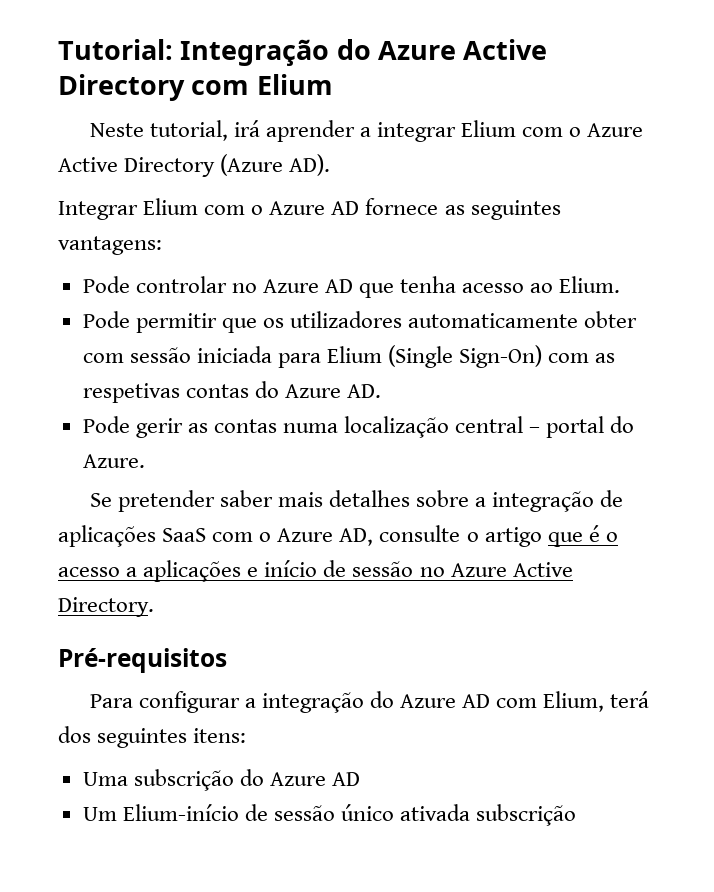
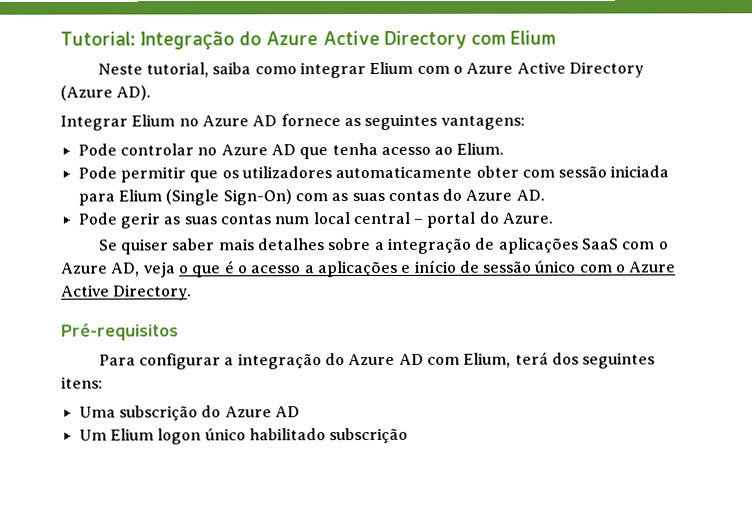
[233,120,372,142] irá aprender a -> [212,62,297,75] saiba como
[204,205,264,215] com o -> [178,118,199,127] no
[82,383,180,403] respetivas -> [351,192,385,202] suas
[213,416,450,438] contas numa localização -> [183,212,350,225] suas contas num local
[117,490,215,512] pretender -> [120,238,170,255] quiser
[379,525,542,547] consulte o artigo -> [143,261,189,278] veja o
[419,567,445,577] no -> [534,260,627,273] único com o
[122,804,471,821] Elium-início de sessão único ativada -> [109,428,326,445] Elium logon único habilitado

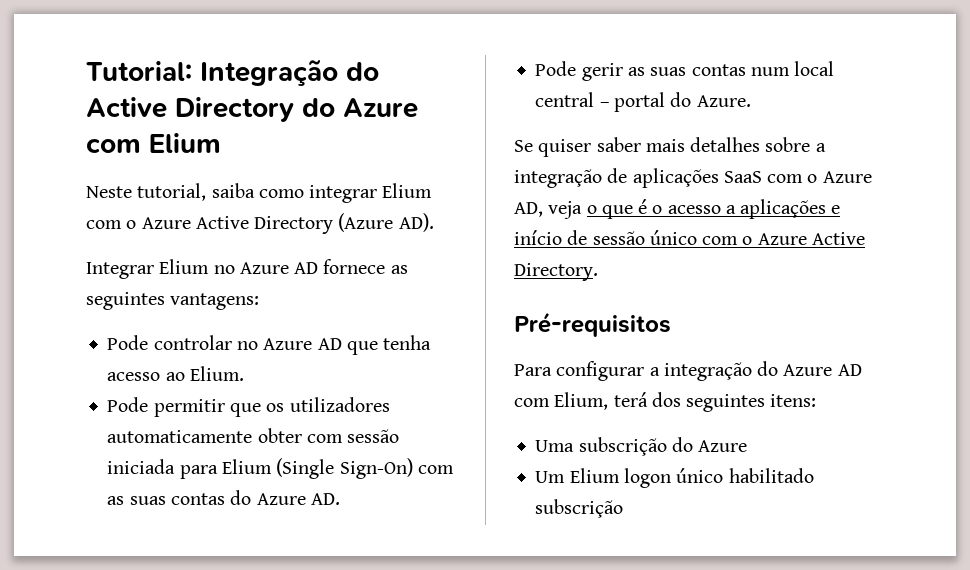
[266,30,467,49] Azure Active Directory -> [86,97,418,122] Active Directory do Azure
[274,406,300,418] AD -> (748, 446) none

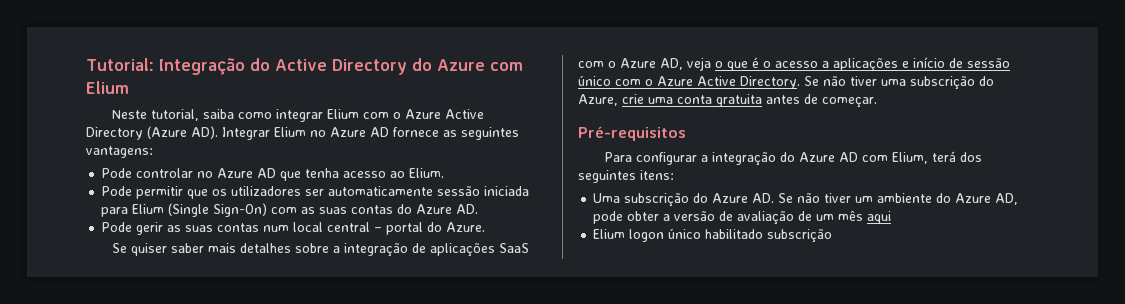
(434, 222) // -> (218, 132) none
[107,428,343,443] automaticamente obter com -> [305,186,434,196] ser automaticamente
(598, 272) none -> [804,76,994,90] [578,94,877,108] Se não tiver uma subscrição do Azure, crie uma conta gratuita antes de começar.
[535,471,566,483] // Um -> [752,193,1019,205] [593,210,892,225] AD. Se não tiver um ambiente do Azure AD, pode obter a versão de avaliação de um mês aqui //

